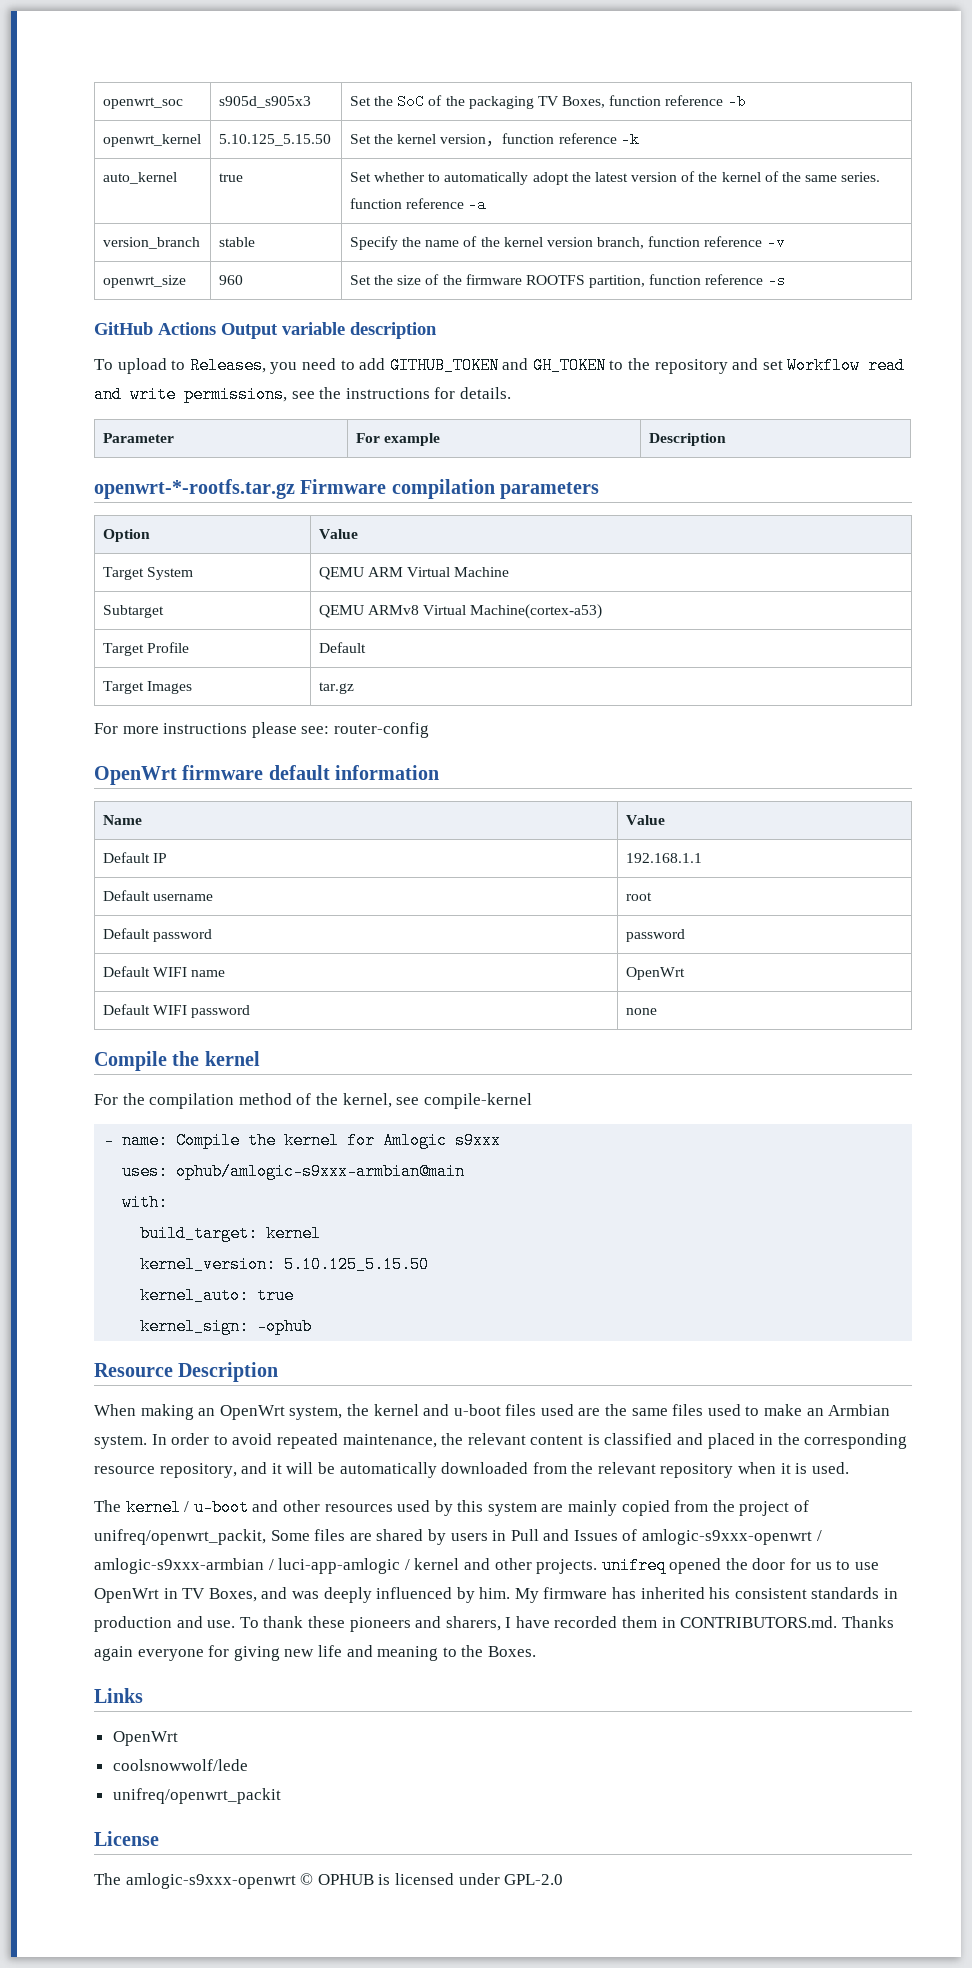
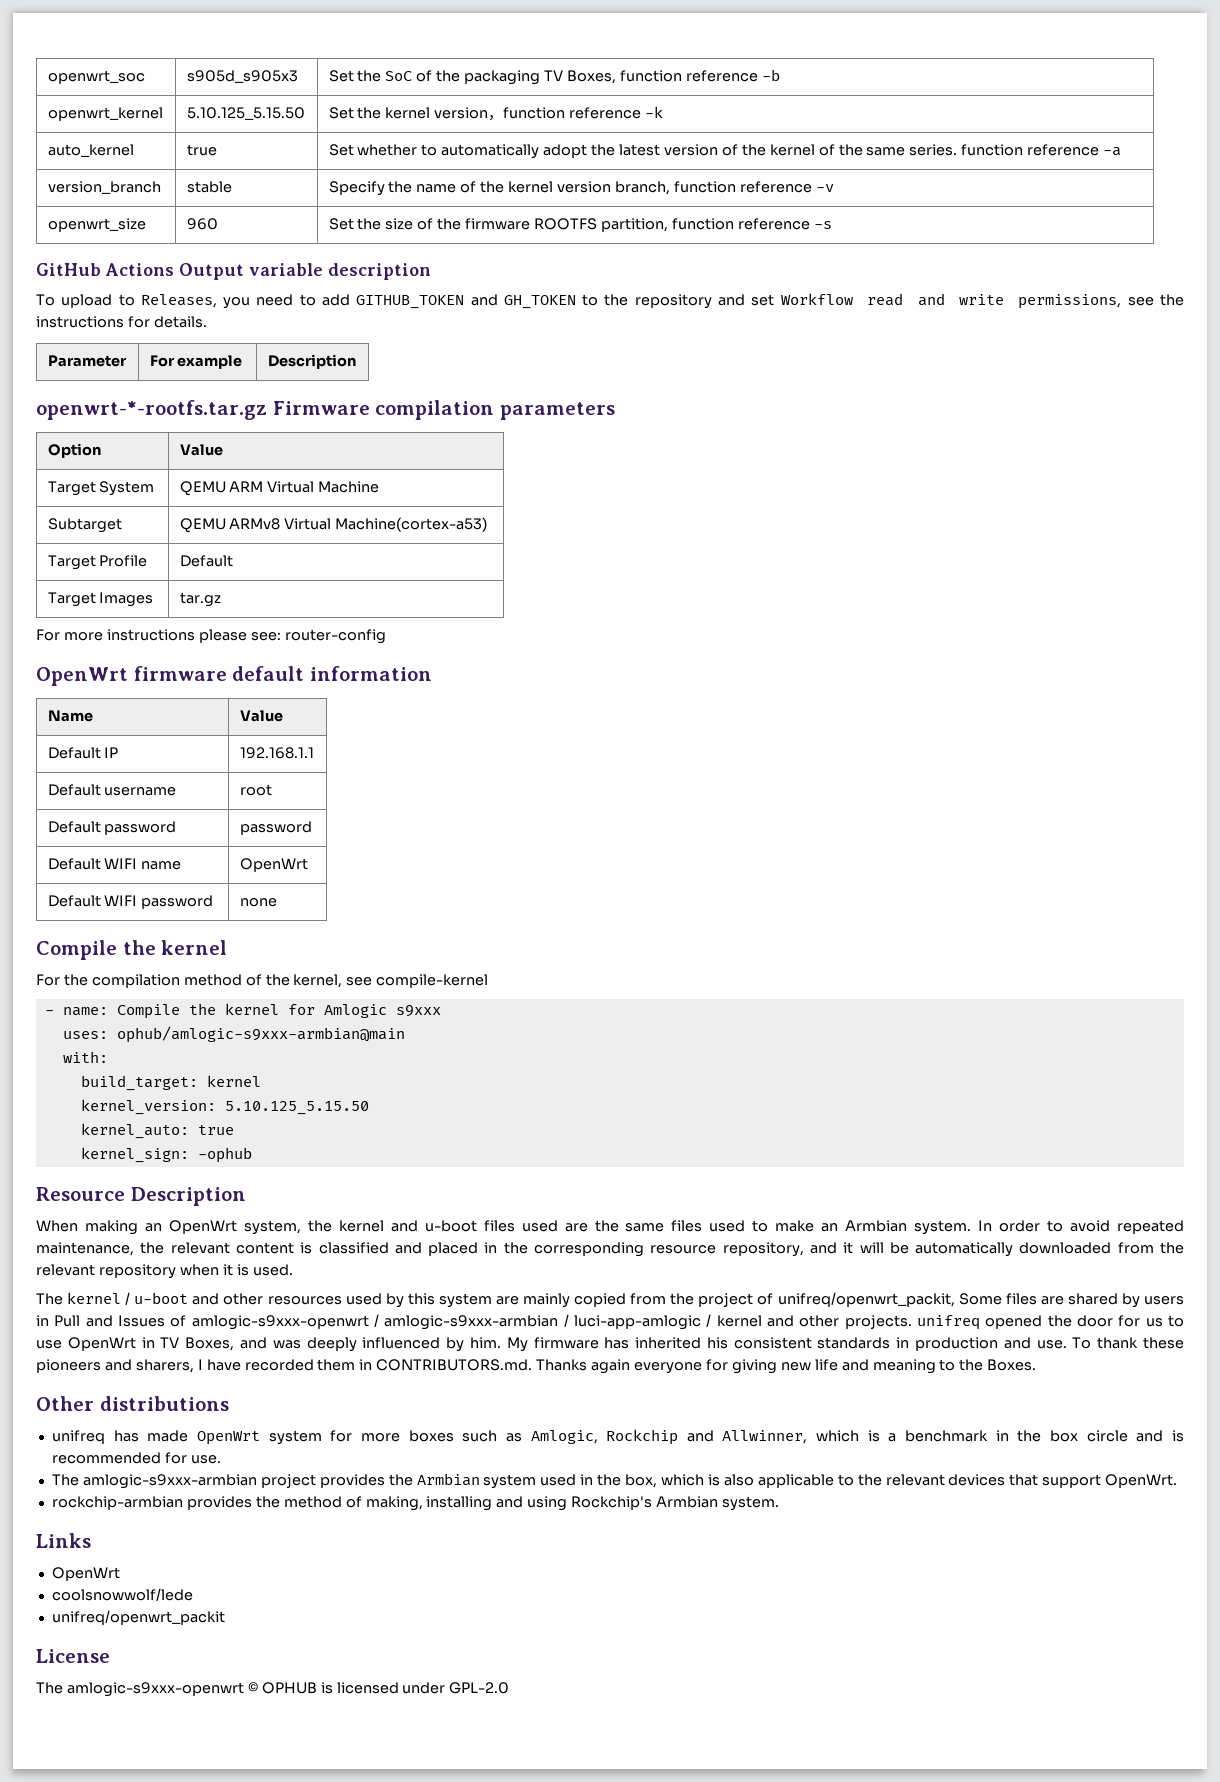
(536, 1651) none -> [36,1396,229,1411] [51,1429,1184,1445] [51,1452,221,1464] [51,1473,1178,1489] [51,1496,780,1511] // Other distributions // unifreq has made OpenWrt system for more boxes such as Amlogic, Rockchip and Allwinner, which is a benchmark in the box circle and is recommended for use. // The amlogic-s9xxx-armbian project provides the Armbian system used in the box, which is also applicable to the relevant devices that support OpenWrt. // rockchip-armbian provides the method of making, installing and using Rockchip's Armbian system.

